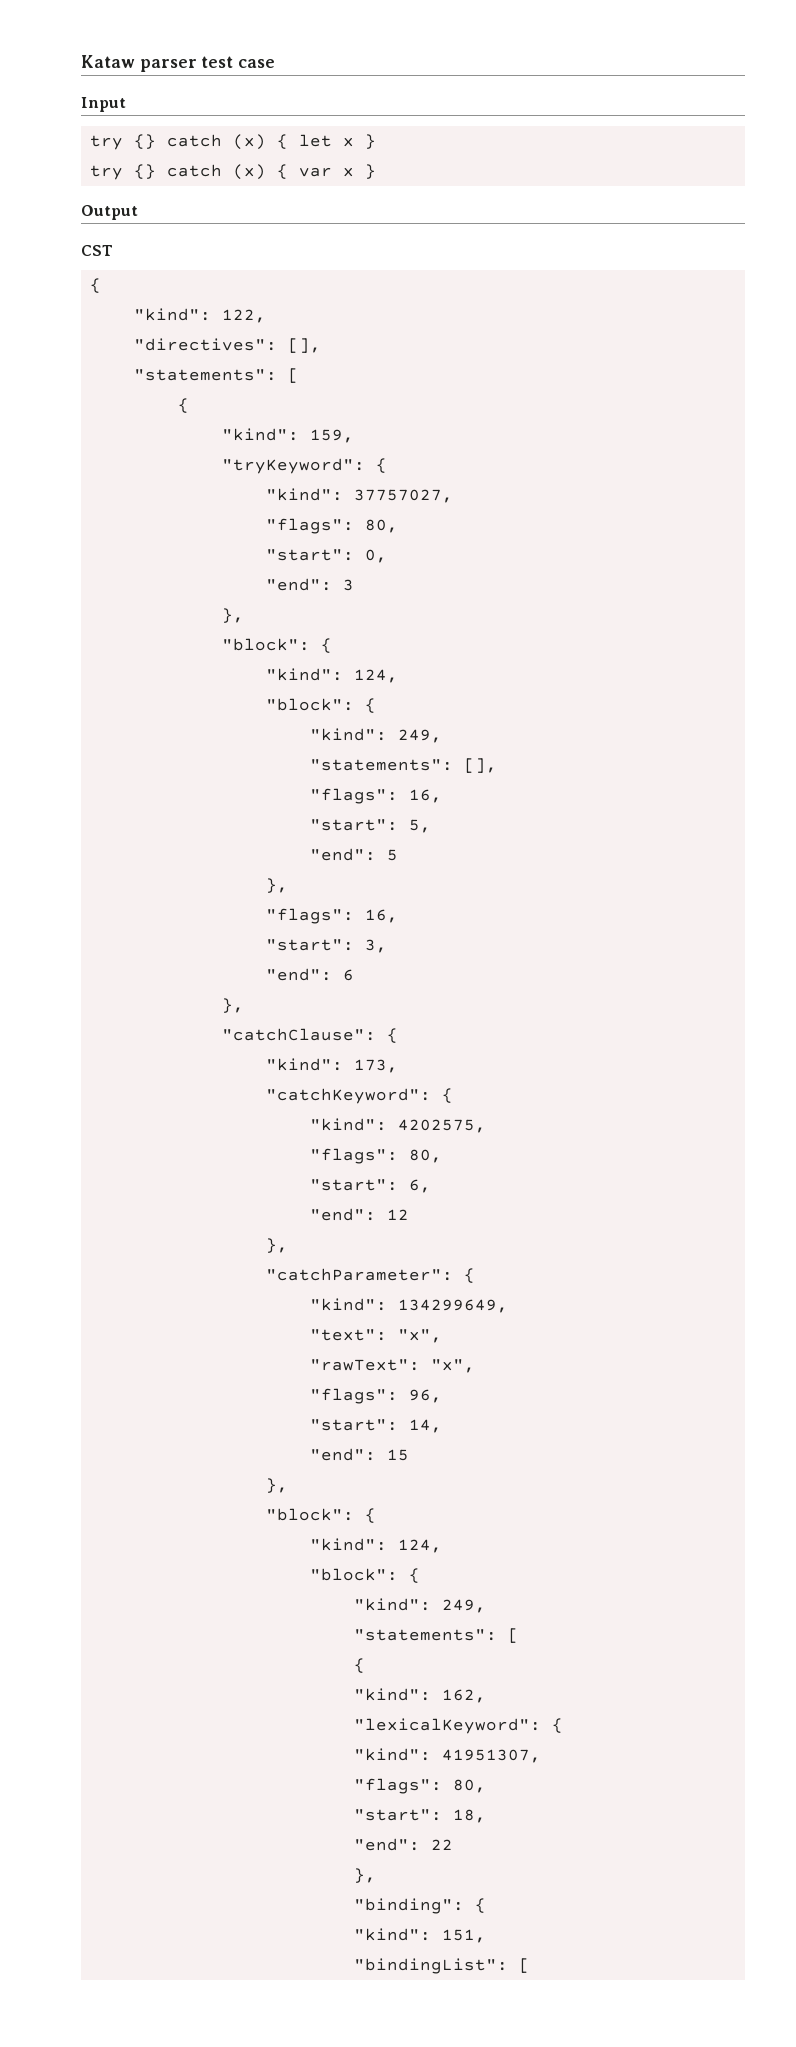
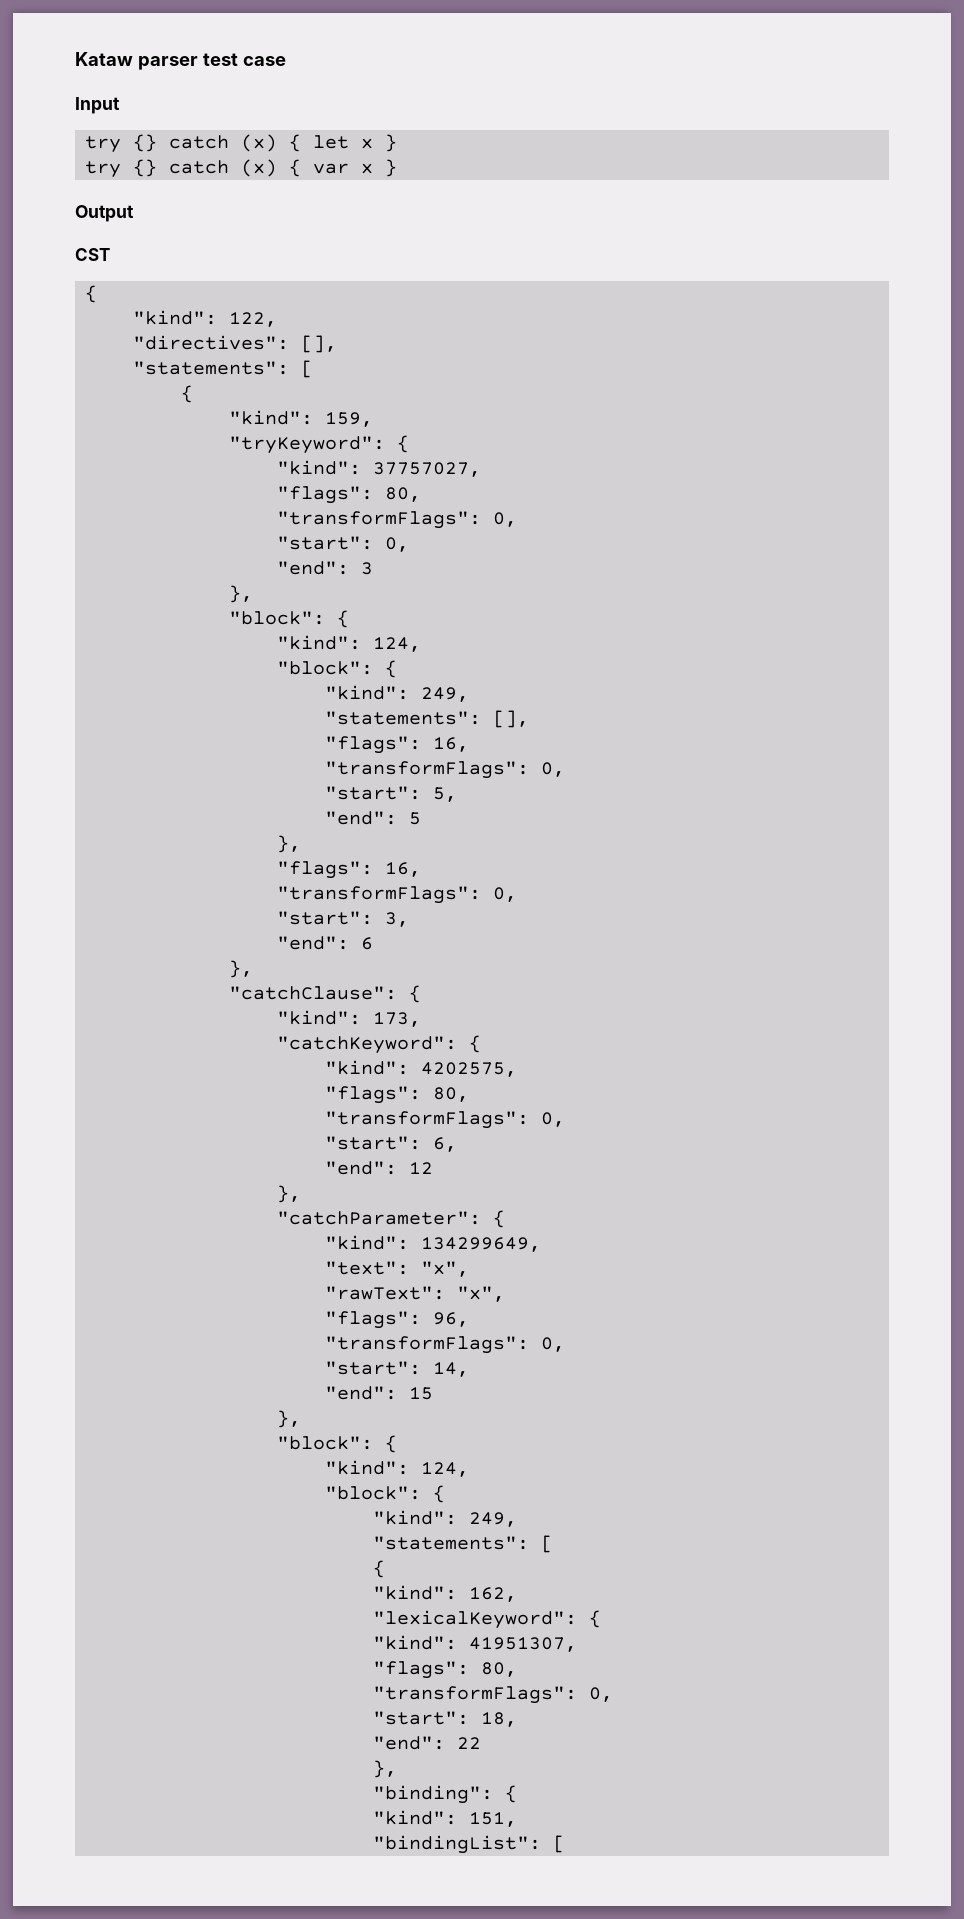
(398, 526) none -> [276,511,517,529] // "transformFlags": 0,
(442, 796) none -> [324,761,565,779] // "transformFlags": 0,
(398, 916) none -> [276,886,517,904] // "transformFlags": 0,
(442, 1156) none -> [324,1111,565,1129] // "transformFlags": 0,
(442, 1396) none -> [324,1336,565,1354] // "transformFlags": 0,
(486, 1786) none -> [372,1686,613,1704] // "transformFlags": 0,

